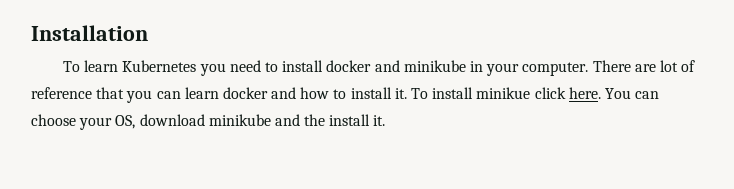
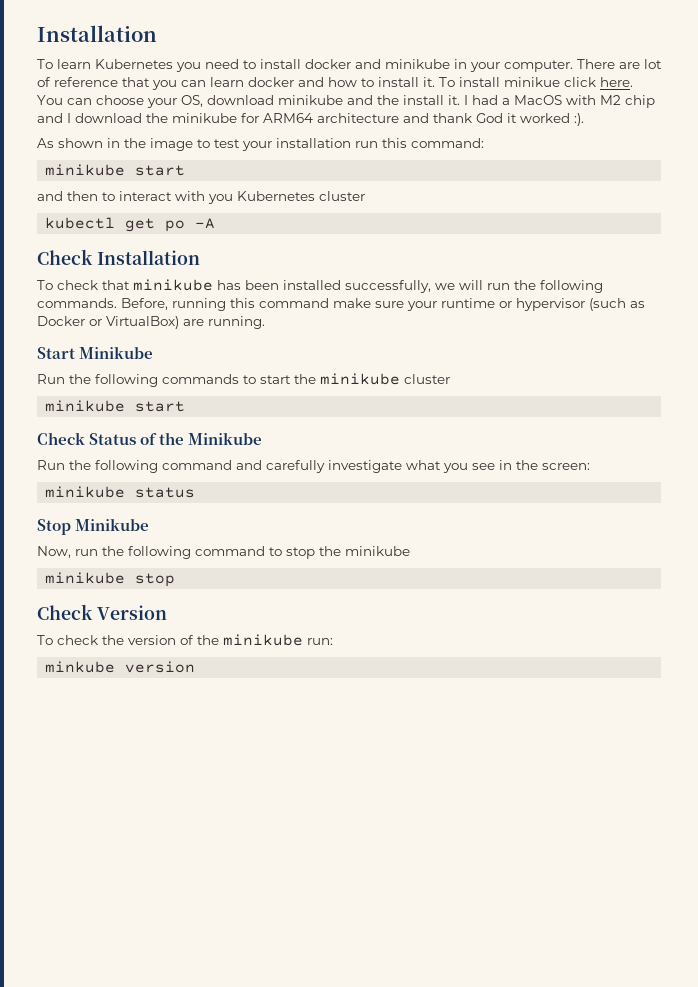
(386, 120) none -> [464,95,655,108] [37,113,584,126] [37,138,484,151] [45,164,186,176] [37,191,365,204] [45,217,216,232] [37,249,200,265] [37,279,603,293] [37,298,645,311] [37,316,265,329] [37,346,154,359] [37,373,450,387] [45,400,186,412] [37,432,263,445] [37,460,590,473] [45,486,196,498] [37,518,150,535] [37,546,410,559] [45,572,176,587] [37,604,167,620] [37,634,333,646] [45,661,196,673] I had a MacOS with M2 chip and I download the minikube for ARM64 architecture and thank God it worked :). // As shown in the image to test your installation run this command: // minikube start // and then to interact with you Kubernetes cluster // kubectl get po -A // Check Installation // To check that minikube has been installed successfully, we will run the following commands. Before, running this command make sure your runtime or hypervisor (such as Docker or VirtualBox) are running. // Start Minikube // Run the following commands to start the minikube cluster // minikube start // Check Status of the Minikube // Run the following command and carefully investigate what you see in the screen: // minikube status // Stop Minikube // Now, run the following command to stop the minikube // minikube stop // Check Version // To check the version of the minikube run: // minkube version

